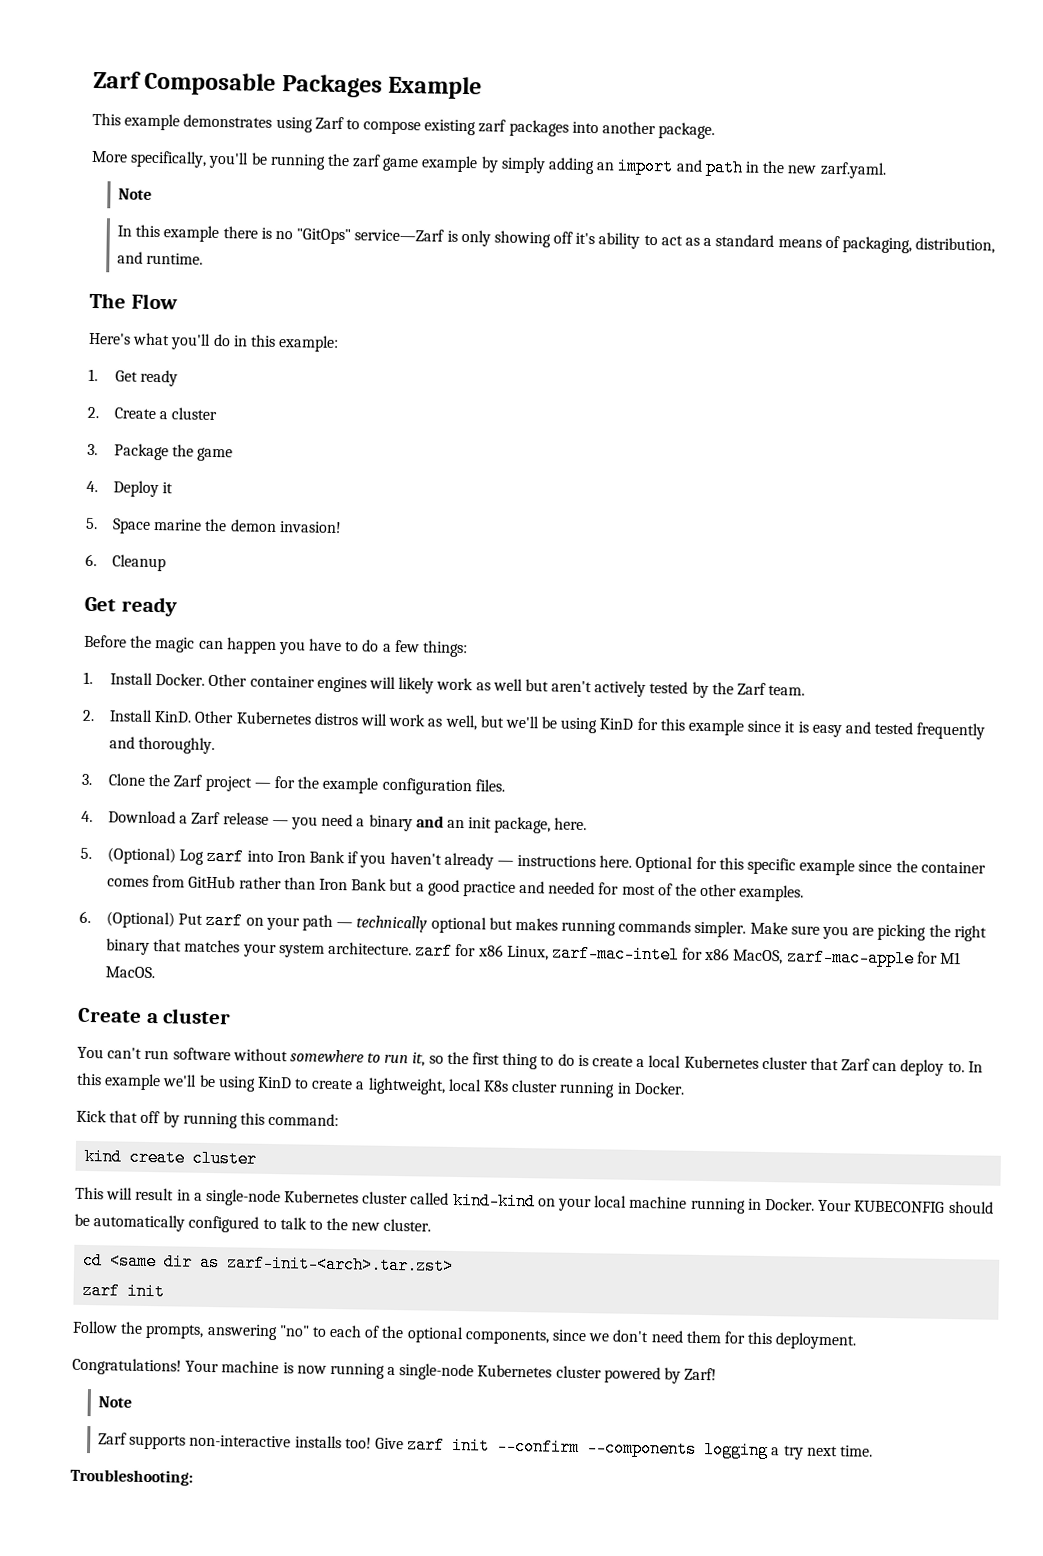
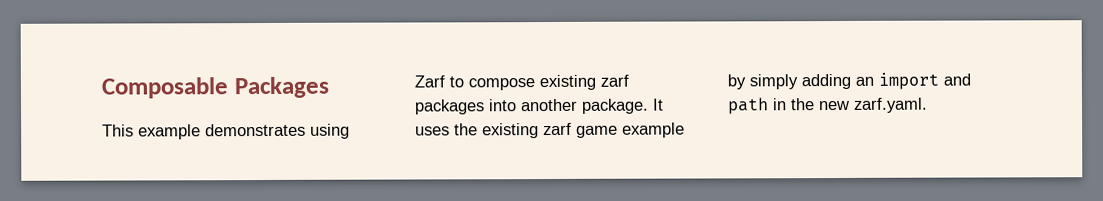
[93,70,141,89] Zarf -> (101, 88) none
[388,75,483,100] Example -> (329, 87) none
[91,150,350,170] // More specifically, you'll be running the -> [652,98,664,111] [415,123,539,139] It uses the existing
[118,188,153,200] [117,224,996,254] [117,251,204,265] [89,292,178,310] [88,332,340,352] [88,368,179,387] [87,406,218,421] [87,443,234,462] [86,480,174,498] [85,517,342,534] [85,553,167,572] [84,596,177,617] [84,634,469,658] [83,671,806,699] [82,709,986,740] [109,736,216,755] [81,773,505,796] [81,810,588,834] [80,847,986,876] [107,875,805,902] [79,910,987,942] [106,938,961,968] [105,966,156,979] [77,1007,232,1025] [77,1046,983,1076] [76,1072,685,1098] [76,1109,340,1129] [84,1147,258,1168] [75,1186,994,1214] [74,1213,432,1233] [82,1251,455,1275] [82,1281,166,1301] [72,1320,858,1350] [72,1357,718,1384] [98,1396,133,1408] [98,1432,873,1460] [70,1468,193,1486] // Note // In this example there is no "GitOps" service—Zarf is only showing off it's ability to act as a standard means of packaging, distribution, and runtime. // The Flow // Here's what you'll do in this example: // 1. Get ready // 2. Create a cluster // 3. Package the game // 4. Deploy it // 5. Space marine the demon invasion! // 6. Cleanup // Get ready // Before the magic can happen you have to do a few things: // 1. Install Docker. Other container engines will likely work as well but aren't actively tested by the Zarf team. // 2. Install KinD. Other Kubernetes distros will work as well, but we'll be using KinD for this example since it is easy and tested frequently and thoroughly. // 3. Clone the Zarf project — for the example configuration files. // 4. Download a Zarf release — you need a binary and an init package, here. // 5. (Optional) Log zarf into Iron Bank if you haven't already — instructions here. Optional for this specific example since the container comes from GitHub rather than Iron Bank but a good practice and needed for most of the other examples. // 6. (Optional) Put zarf on your path — technically optional but makes running commands simpler. Make sure you are picking the right binary that matches your system architecture. zarf for x86 Linux, zarf-mac-intel for x86 MacOS, zarf-mac-apple for M1 MacOS. // Create a cluster // You can't run software without somewhere to run it, so the first thing to do is create a local Kubernetes cluster that Zarf can deploy to. In this example we'll be using KinD to create a lightweight, local K8s cluster running in Docker. // Kick that off by running this command: // kind create cluster // This will result in a single-node Kubernetes cluster called kind-kind on your local machine running in Docker. Your KUBECONFIG should be automatically configured to talk to the new cluster. // cd <same dir as zarf-init-<arch>.tar.zst> // zarf init // Follow the prompts, answering "no" to each of the optional components, since we don't need them for this deployment. // Congratulations! Your machine is now running a single-node Kubernetes cluster powered by Zarf! // Note // Zarf supports non-interactive installs too! Give zarf init --confirm --components logging a try next time. // Troubleshooting: -> (928, 105) none

